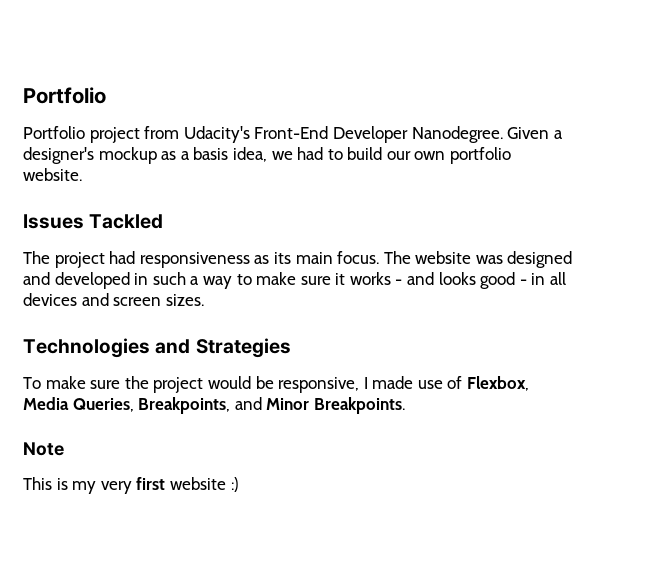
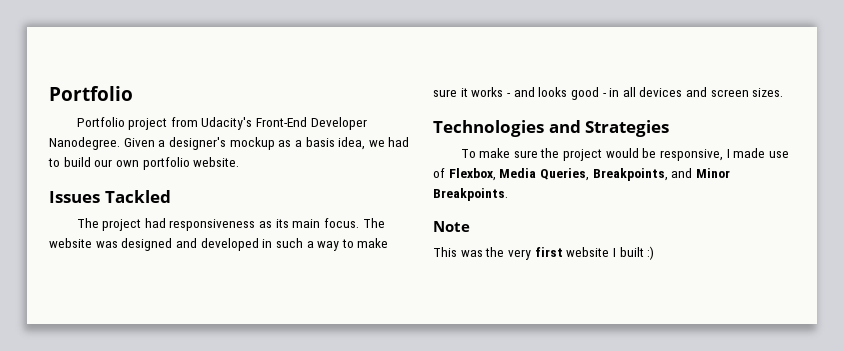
[56,478,97,494] is my -> [460,247,505,257] was the
(226, 483) none -> [612,247,644,257] I built

